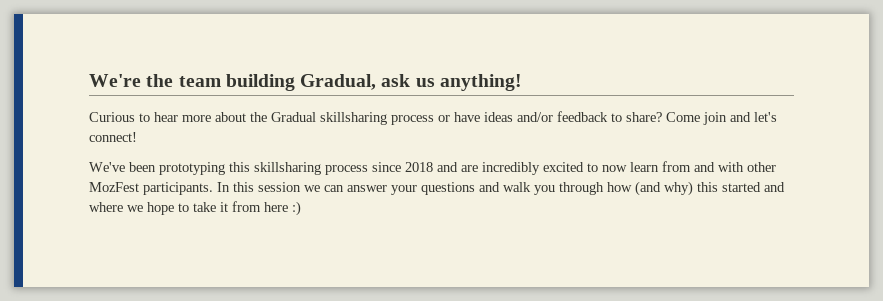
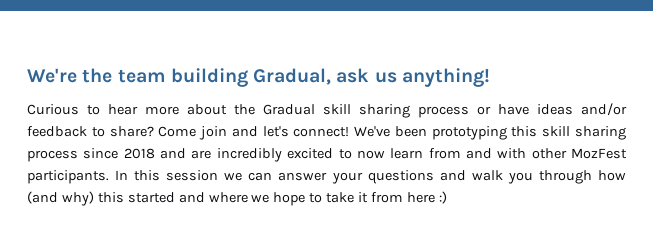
[320,112,387,125] skillsharing -> [323,104,410,118] skill sharing
(137, 137) // -> (350, 131) none
[254,162,321,175] skillsharing -> [542,126,626,140] skill sharing

